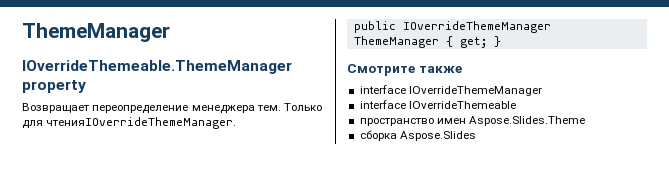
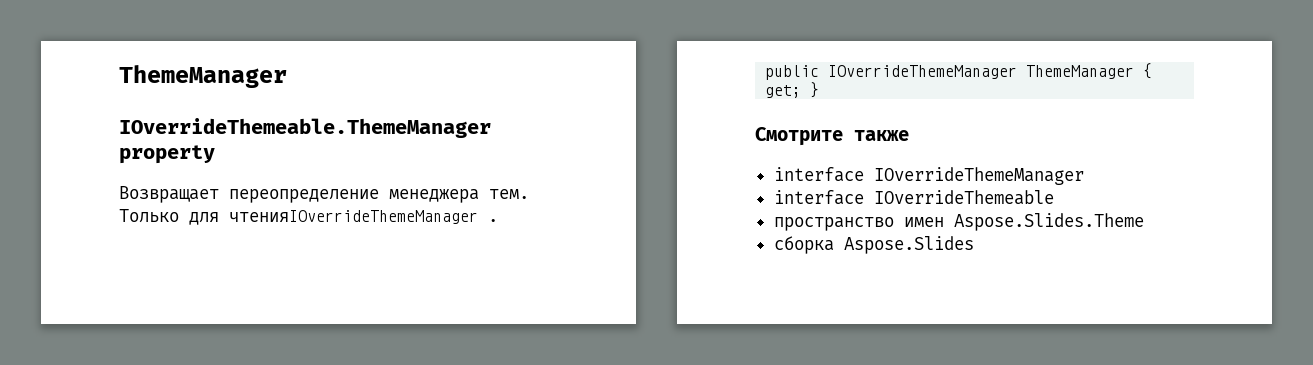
[46,117,237,129] чтенияIOverrideThemeManager. -> [229,210,498,224] чтенияIOverrideThemeManager .

